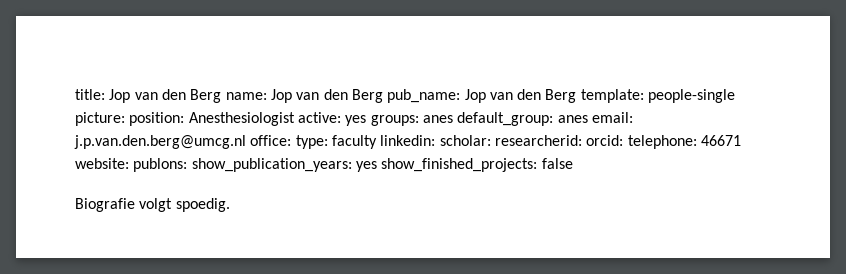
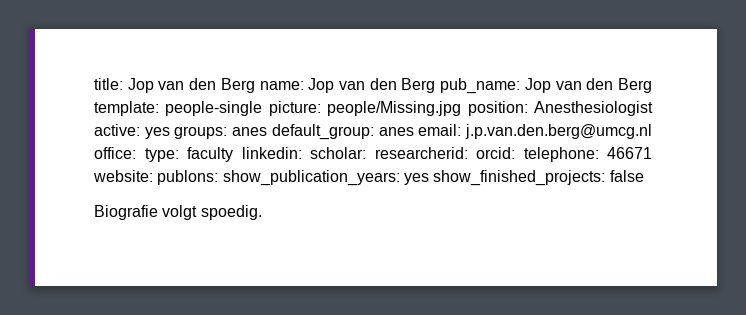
(125, 119) none -> [327,101,462,116] people/Missing.jpg

